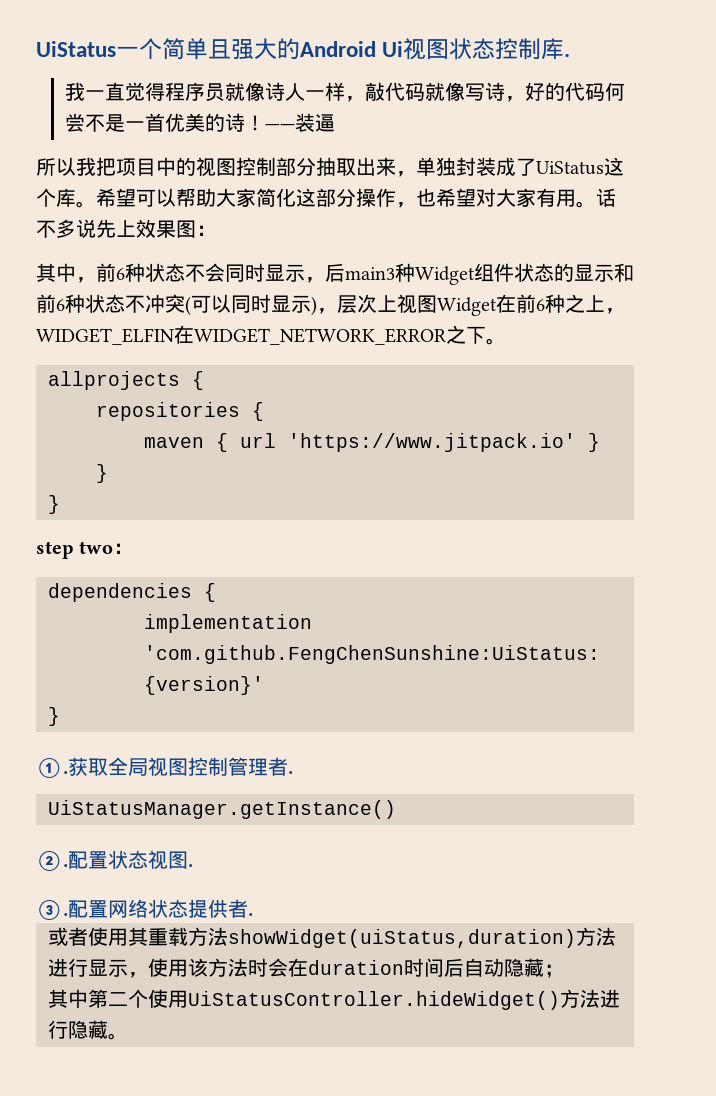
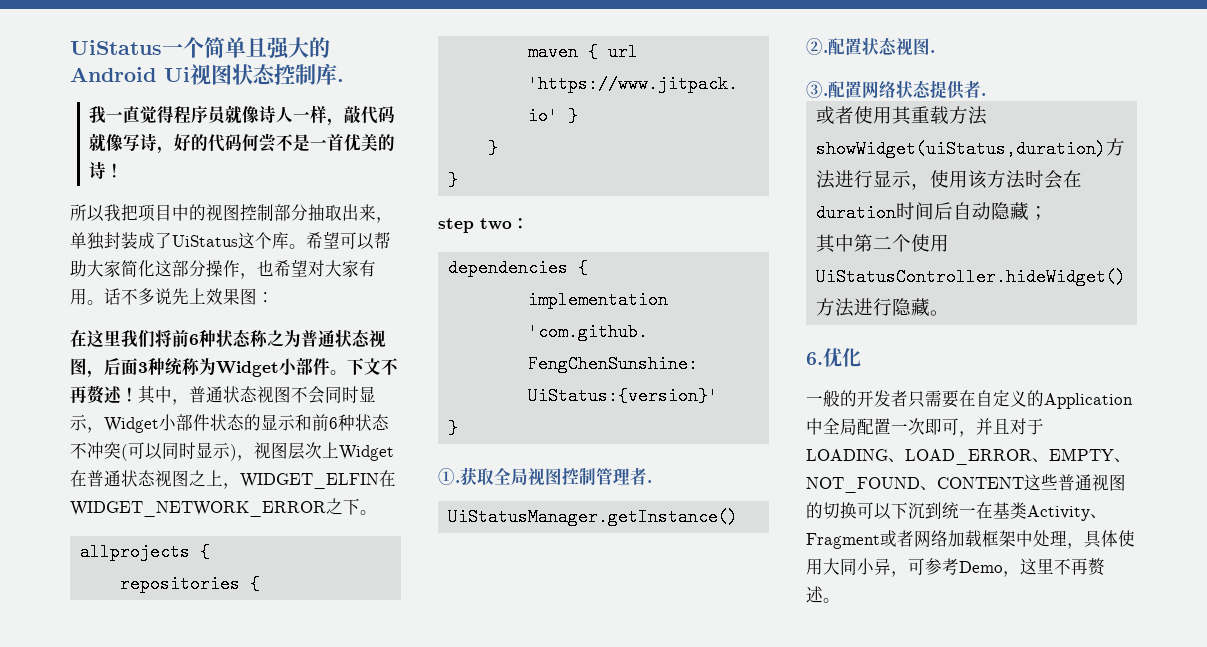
[264,113,335,132] ——装逼 -> (123, 170) none
[36,263,494,285] 其中，前6种状态不会同时显示，后main3种Widget组 -> [70,329,386,348] [70,357,398,378] [70,385,376,405] [70,414,193,433] 在这里我们将前6种状态称之为普通状态视图，后面3种统称为Widget小部件。下文不再赘述！其中，普通状态视图不会同时显示，Widget小部
[337,294,565,316] 层次上视图Widget在前6种 -> [254,442,394,461] [70,470,189,487] 视图层次上Widget在普通状态视图
(128, 1036) none -> [806,348,861,367] [806,390,1133,409] [806,418,1044,437] [806,448,1131,465] [806,474,1126,493] [806,502,1107,521] [806,530,1135,549] [806,557,1105,577] [806,586,840,603] // 6.优化 // 一般的开发者只需要在自定义的Application中全局配置一次即可，并且对于LOADING、LOAD_ERROR、EMPTY、NOT_FOUND、CONTENT这些普通视图的切换可以下沉到统一在基类Activity、Fragment或者网络加载框架中处理，具体使用大同小异，可参考Demo，这里不再赘述。

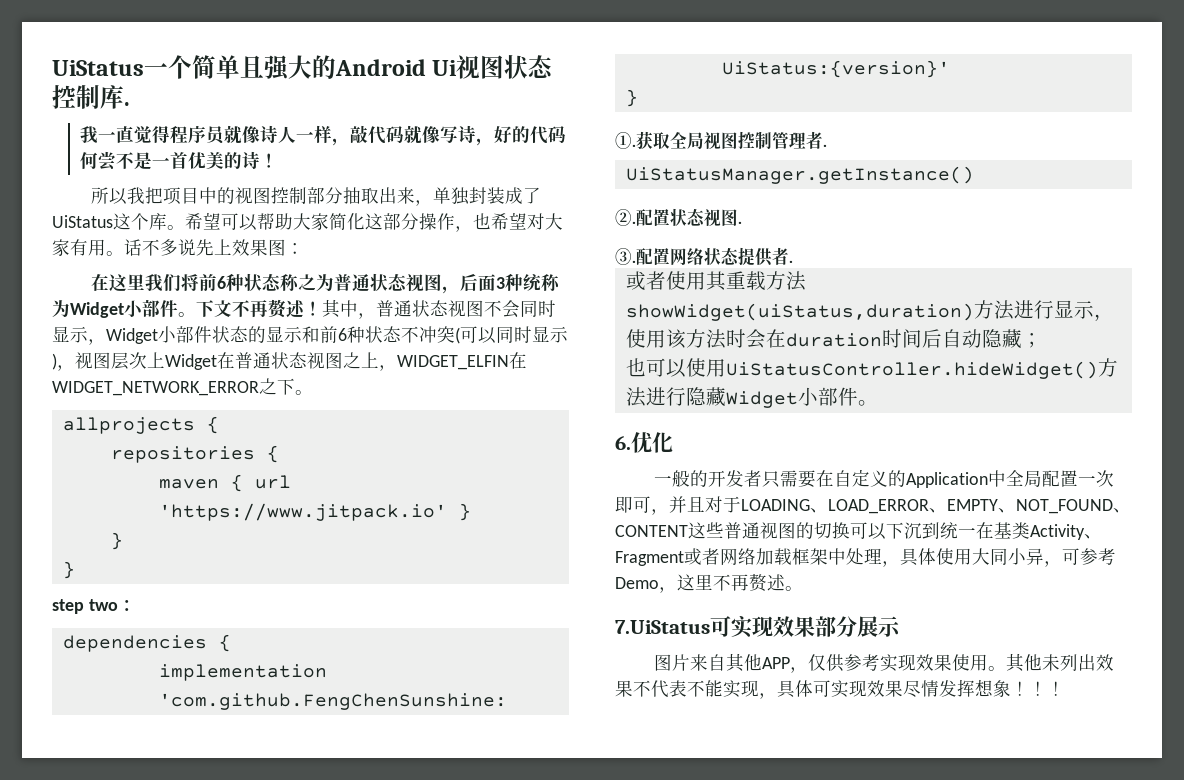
[815,234,911,253] 其中第二个 -> [625,358,686,378] 也可以
(930, 307) none -> [725,387,858,408] Widget小部件
(840, 600) none -> [615,616,901,638] [654,653,1115,673] [615,679,1065,699] // 7.UiStatus可实现效果部分展示 // 图片来自其他APP，仅供参考实现效果使用。其他未列出效果不代表不能实现，具体可实现效果尽情发挥想象！！！

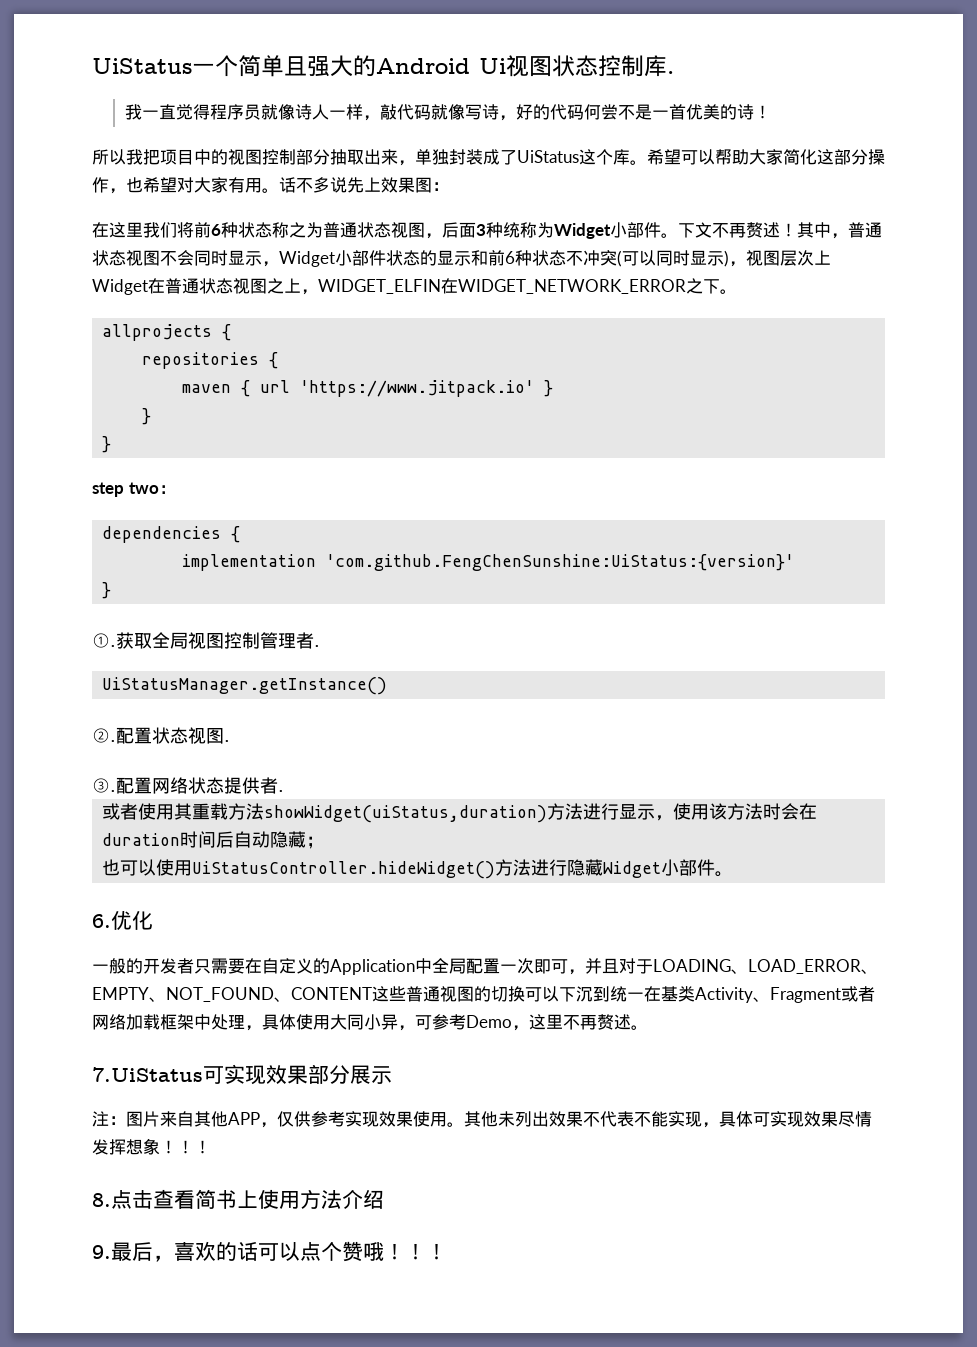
(901, 626) none -> [92,1111,126,1127] 注：
(1065, 688) none -> [92,1189,384,1209] [92,1241,447,1262] // 8.点击查看简书上使用方法介绍 // 9.最后，喜欢的话可以点个赞哦！！！

